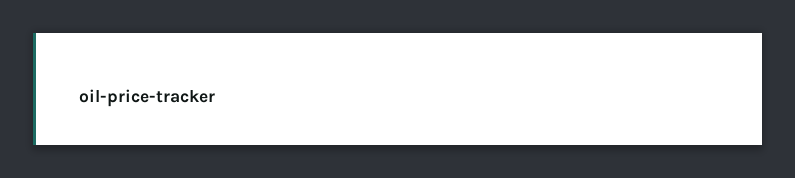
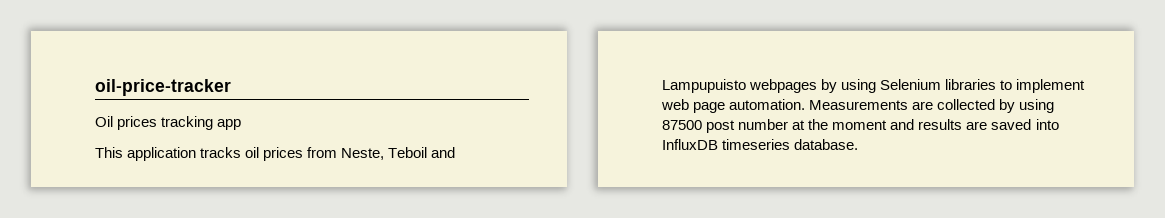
(215, 98) none -> [95,116,242,130] [95,147,456,161] [662,79,1086,93] [661,99,1055,113] [662,119,1059,133] [662,139,859,150] // Oil prices tracking app // This application tracks oil prices from Neste, Teboil and Lampupuisto webpages by using Selenium libraries to implement web page automation. Measurements are collected by using 87500 post number at the moment and results are saved into InfluxDB timeseries database.

